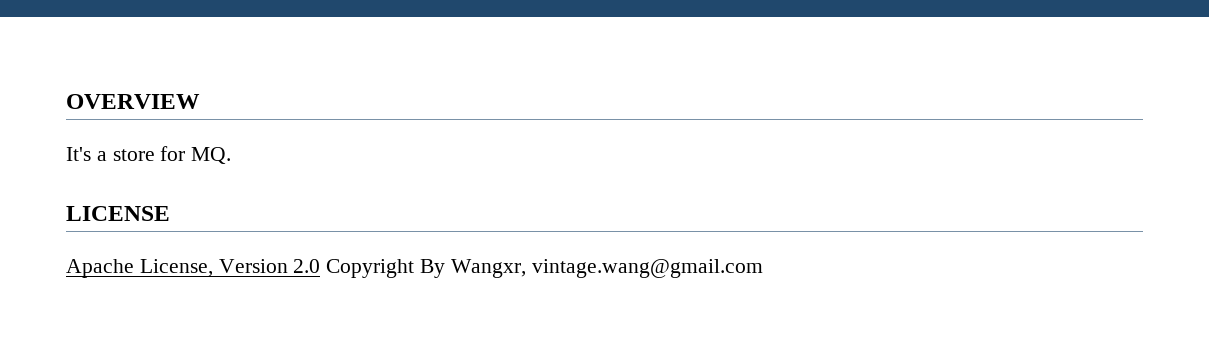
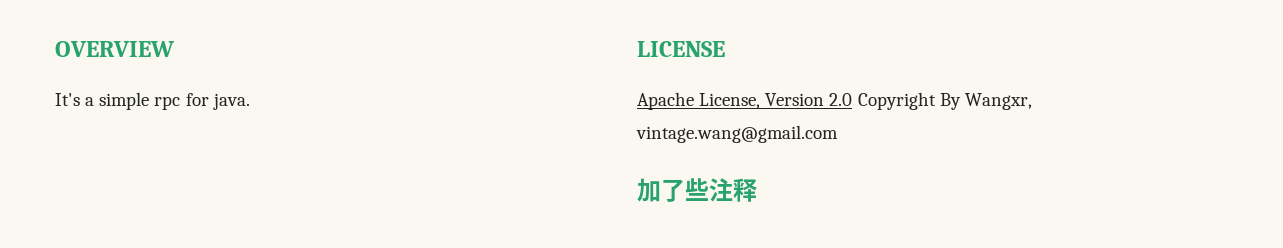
[112,146,232,164] store for MQ. -> [99,92,250,110] simple rpc for java.
(763, 268) none -> [637,178,757,202] // 加了些注释

